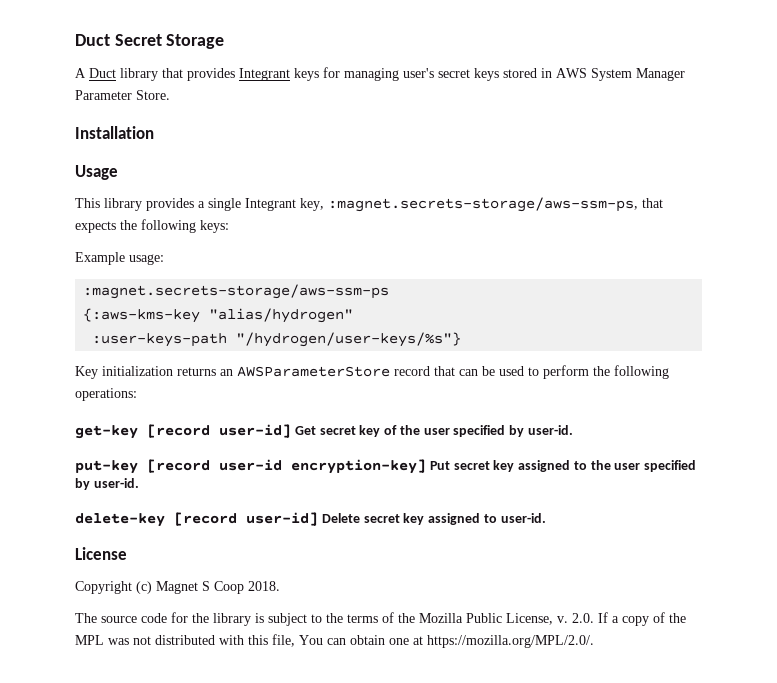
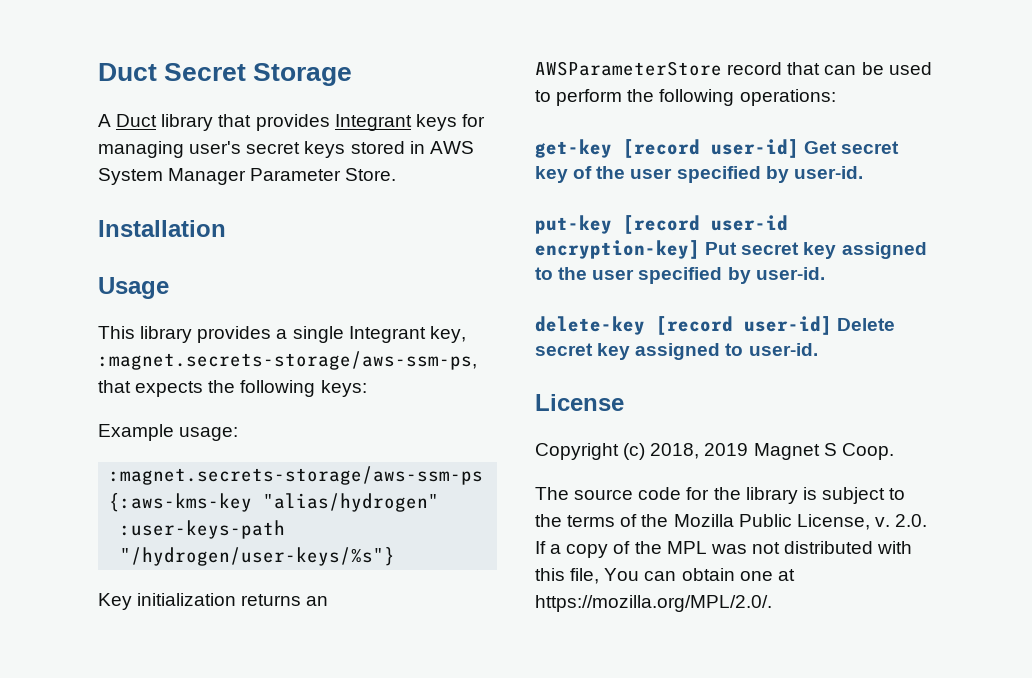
[156,581,280,594] Magnet S Coop 2018. -> [650,443,894,460] 2018, 2019 Magnet S Coop.

